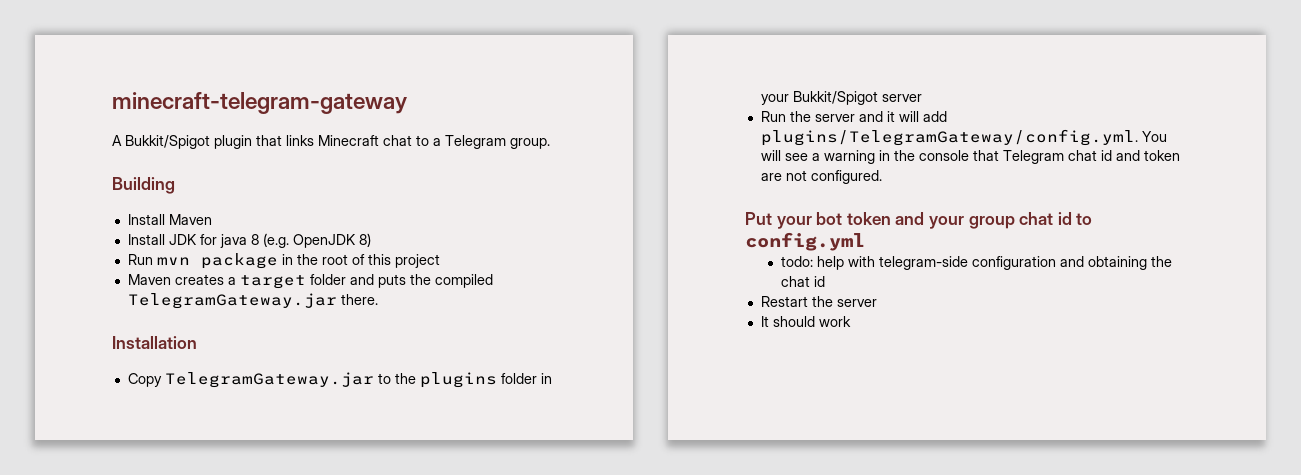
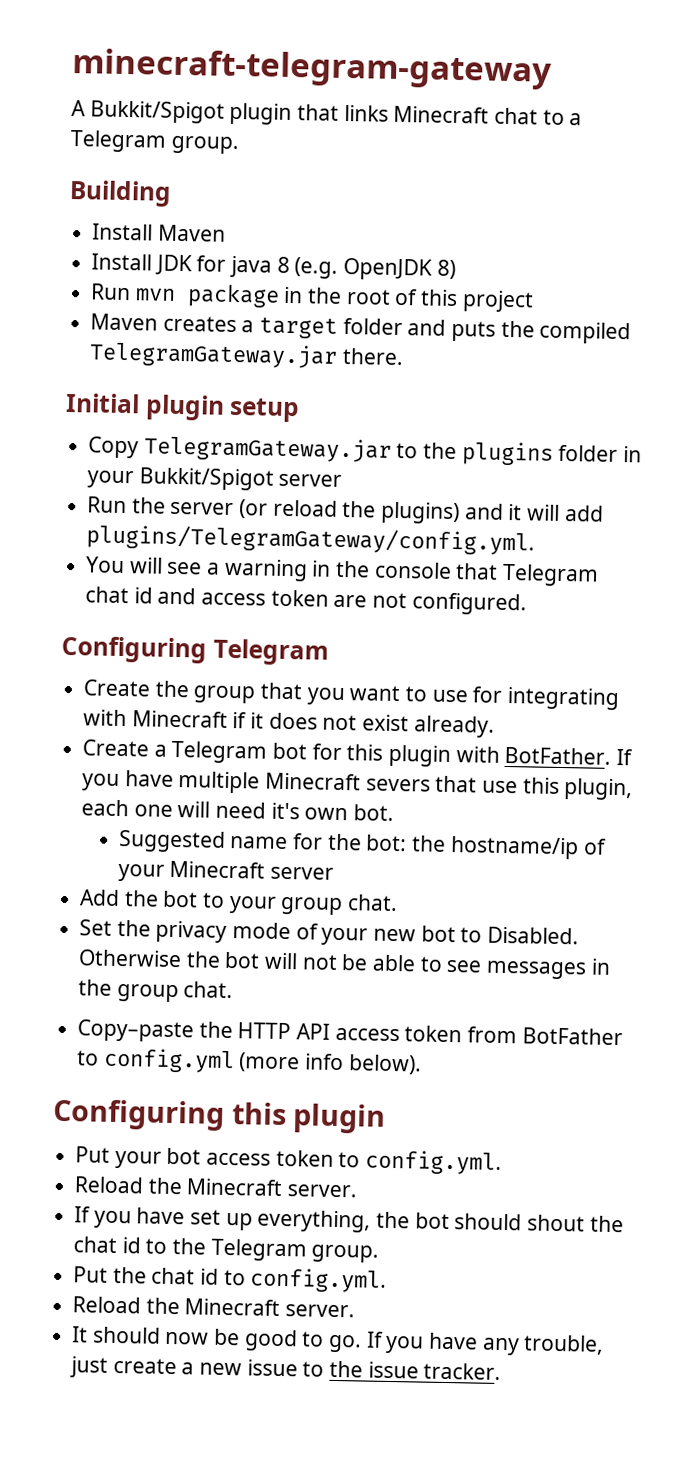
[112,336,197,349] Installation -> [65,392,301,423] Initial plugin setup
(855, 118) none -> [239,499,461,525] (or reload the plugins)
(1138, 137) none -> (536, 540) //
(1140, 155) none -> [201,592,267,606] access
[745,212,1093,229] [745,232,865,251] [780,256,1172,270] [780,276,825,287] [760,296,877,307] [760,316,851,327] Put your bot token and your group chat id to config.yml // todo: help with telegram-side configuration and obtaining the chat id // Restart the server // It should work -> [61,635,329,666] [83,679,620,711] [83,709,495,738] [82,739,634,768] [82,770,634,801] [81,799,395,821] [117,829,607,860] [117,860,335,882] [79,889,399,916] [79,919,580,946] [78,949,611,980] [78,979,234,1003] [77,1019,623,1046] [77,1047,422,1075] [52,1098,387,1134] [75,1146,503,1175] [74,1176,358,1198] [74,1206,624,1233] [73,1236,380,1263] [73,1266,388,1293] [72,1296,356,1318] [72,1326,605,1356] [69,1356,502,1381] Configuring Telegram // Create the group that you want to use for integrating with Minecraft if it does not exist already. // Create a Telegram bot for this plugin with BotFather. If you have multiple Minecraft severs that use this plugin, each one will need it's own bot. // Suggested name for the bot: the hostname/ip of your Minecraft server // Add the bot to your group chat. // Set the privacy mode of your new bot to Disabled. Otherwise the bot will not be able to see messages in the group chat. // Copy–paste the HTTP API access token from BotFather to config.yml (more info below). // Configuring this plugin // Put your bot access token to config.yml. // Reload the Minecraft server. // If you have set up everything, the bot should shout the chat id to the Telegram group. // Put the chat id to config.yml. // Reload the Minecraft server. // It should now be good to go. If you have any trouble, just create a new issue to the issue tracker.

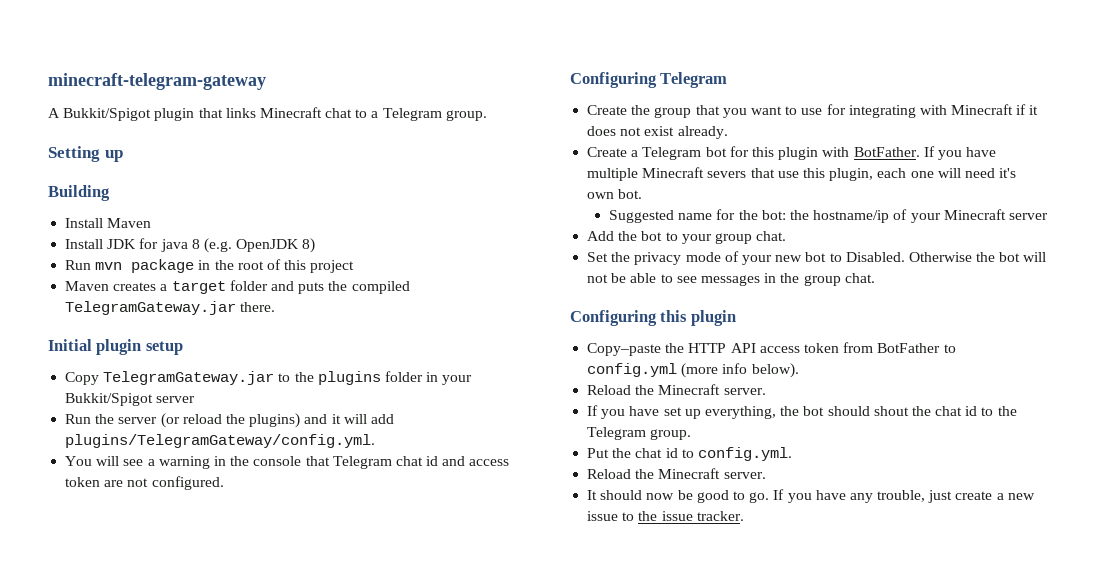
(239, 145) none -> [48,146,123,162] // Setting up
(234, 990) none -> [570,310,736,326] // Configuring this plugin
[52,1098,387,1134] [75,1146,503,1175] // Configuring this plugin // Put your bot access token to config.yml. -> (799, 370) none

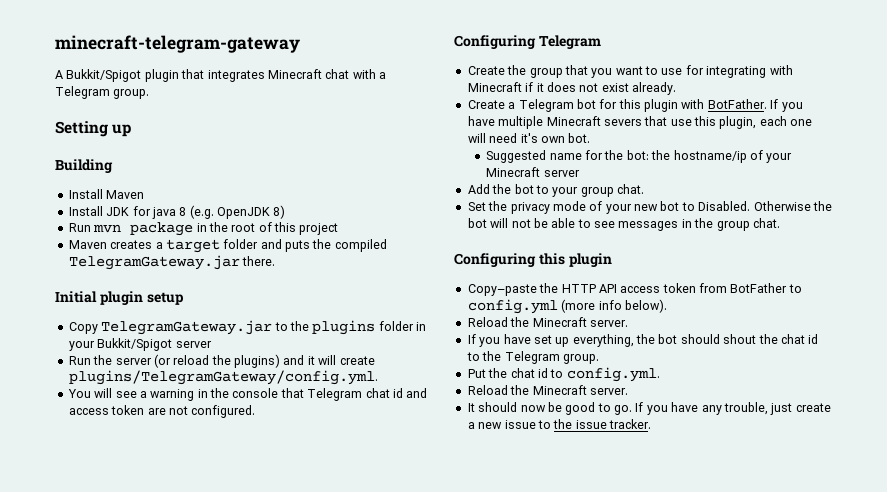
[225,108,256,118] links -> [207,70,265,82] integrates
[355,109,368,118] to -> [352,69,376,79] with
[370,414,394,424] add -> [339,356,375,365] create

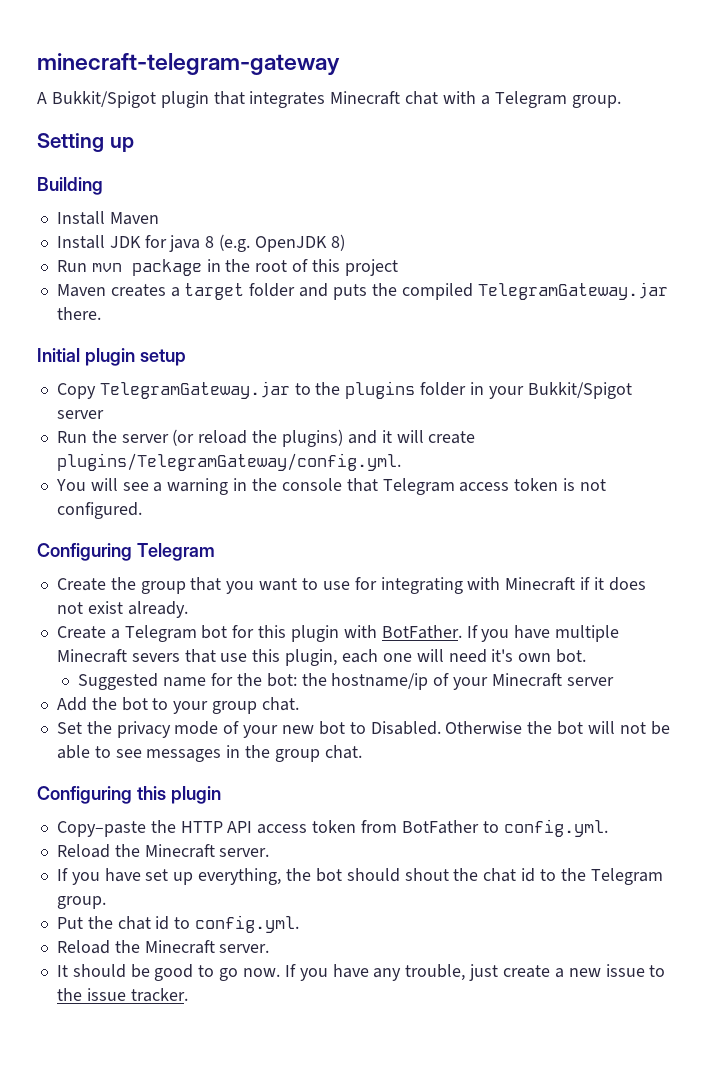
[365,388,428,398] [68,405,166,415] chat id and access token are -> [459,478,576,492] access token is
[467,299,667,314] config.yml (more info below). -> [503,819,608,837] config.yml.
[520,405,546,412] now -> (126, 971) none
[614,405,632,415] go. -> [219,968,280,981] go now.

